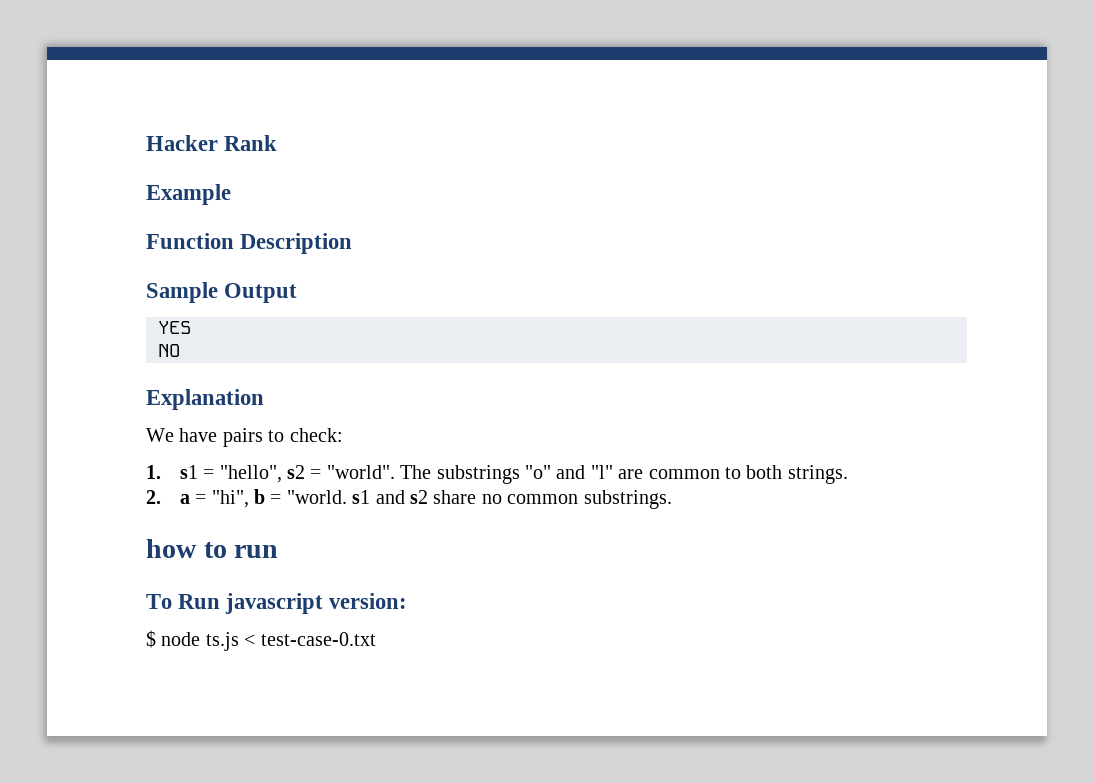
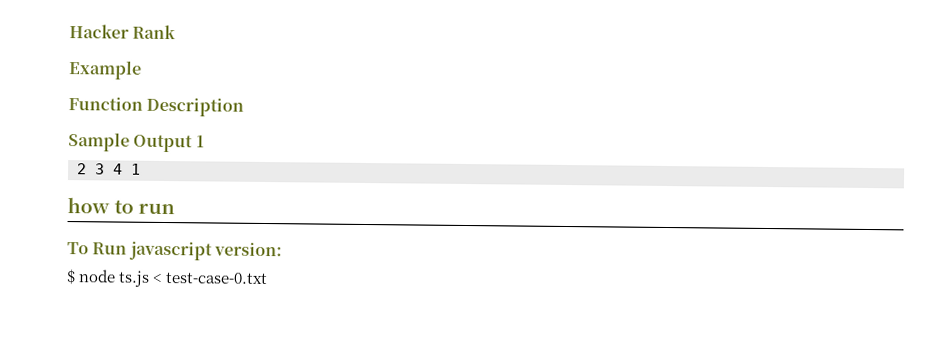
[158,321,191,334] [158,344,180,357] [146,389,264,410] [146,428,343,447] [146,465,848,484] [146,489,672,509] // YES // NO // Explanation // We have pairs to check: // 1. s1 = "hello", s2 = "world". The substrings "o" and "l" are common to both strings. // 2. a = "hi", b = "world. s1 and s2 share no common substrings. -> [195,135,204,148] [77,163,141,175] 1 // 2 3 4 1

